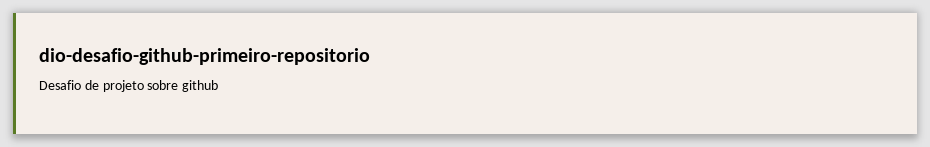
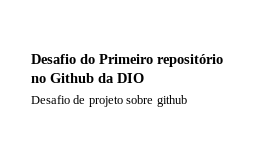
[39,48,370,65] dio-desafio-github-primeiro-repositorio -> [31,54,223,67] [31,73,144,83] Desafio do Primeiro repositório no Github da DIO

